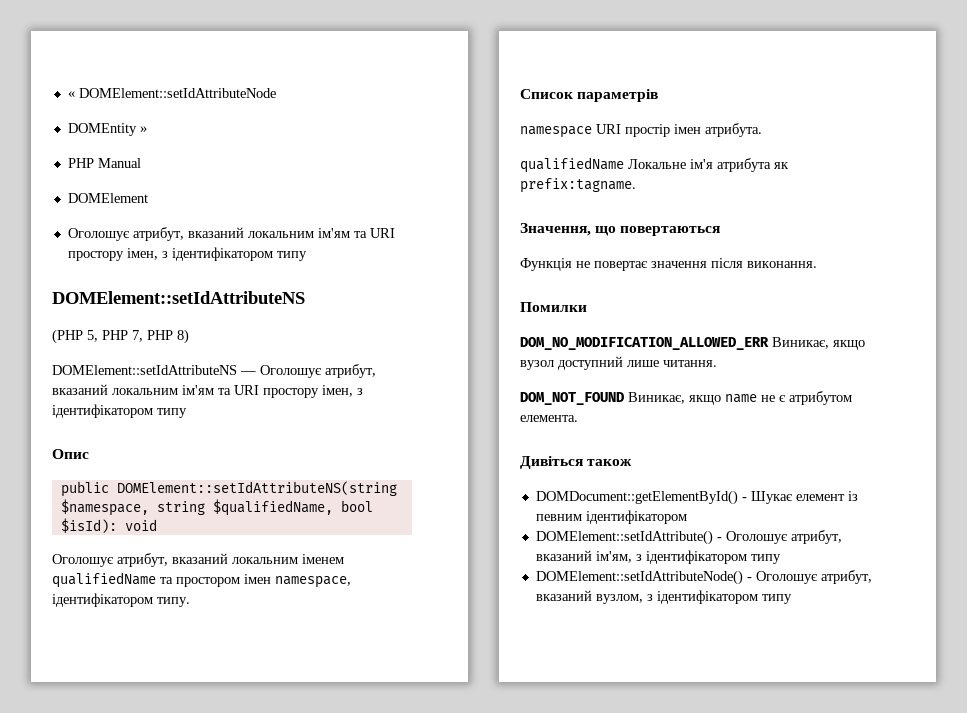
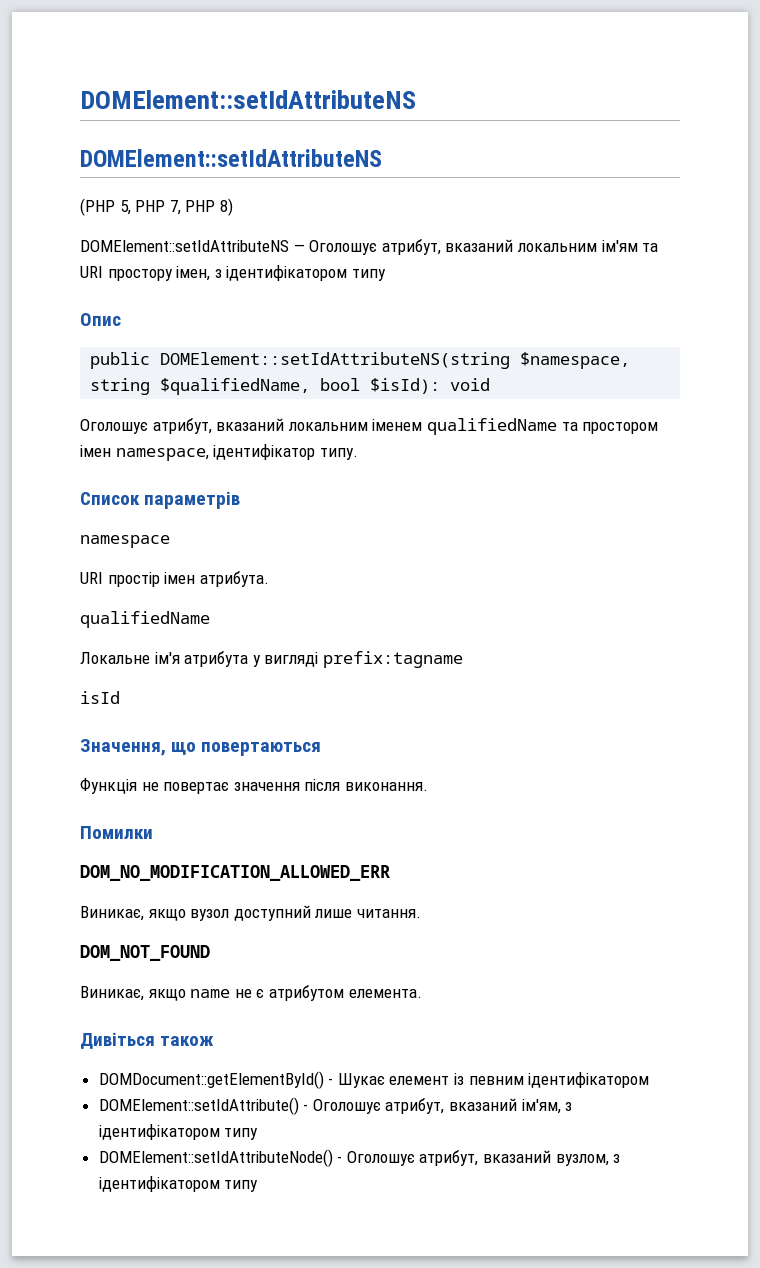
[67,88,276,98] [67,123,147,136] [67,158,141,168] [67,193,148,203] [67,227,395,241] [67,247,307,261] « DOMElement::setIdAttributeNode // DOMEntity » // PHP Manual // DOMElement // Оголошує атрибут, вказаний локальним ім'ям та URI простору імен, з ідентифікатором типу -> [80,90,416,109] DOMElement::setIdAttributeNS
[52,593,153,607] ідентифікатором -> [213,444,316,460] ідентифікатор
(592, 132) none -> (170, 541) //
(624, 165) none -> (210, 619) //
[774,162,789,169] [520,178,636,193] як prefix:tagname. -> [252,651,463,668] [80,691,120,704] у вигляді prefix:tagname // isId
(769, 343) none -> (390, 873) //
(624, 398) none -> (210, 953) //

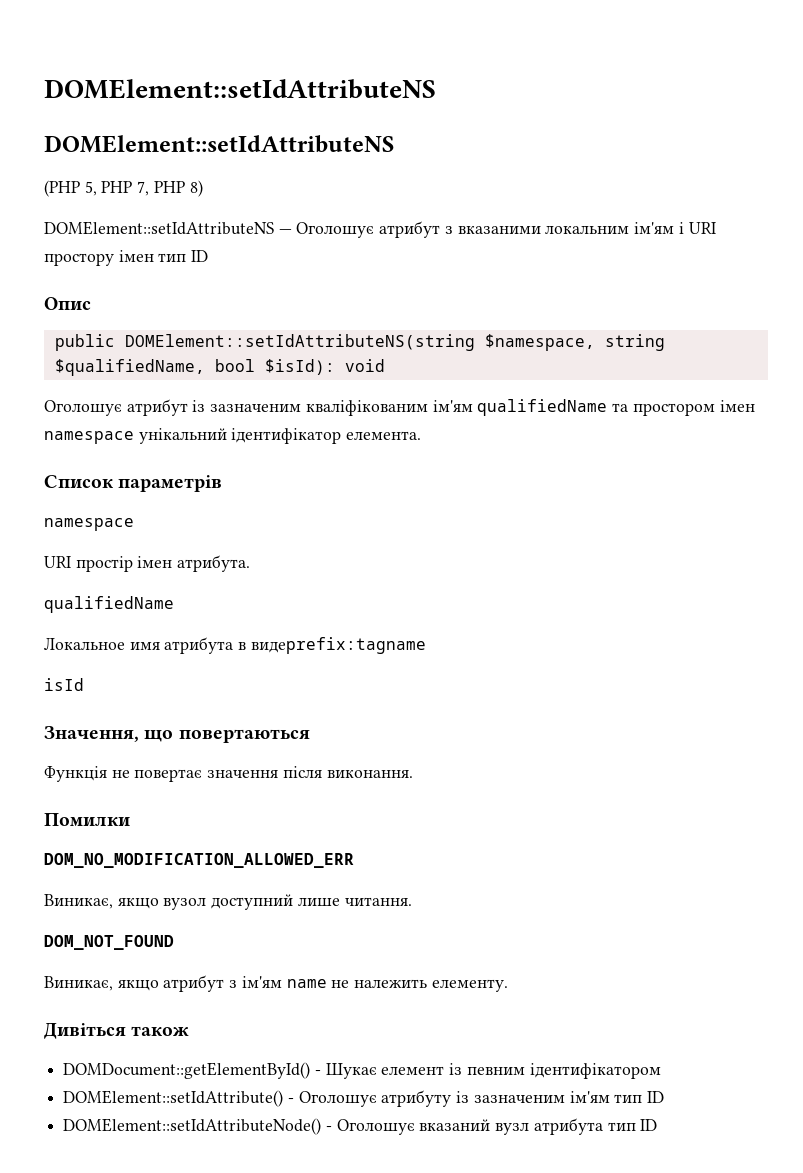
[381,239,514,255] атрибут, вказаний -> [379,221,541,238] атрибут з вказаними
[642,243,659,252] та -> [678,222,684,234] і
[176,265,386,281] імен, з ідентифікатором типу -> [118,250,209,262] імен тип ID
[152,418,659,435] [80,444,358,461] атрибут, вказаний локальним іменем qualifiedName та простором імен namespace, ідентифікатор типу. -> [126,399,755,416] [44,428,422,444] атрибут із зазначеним кваліфікованим ім'ям qualifiedName та простором імен namespace унікальний ідентифікатор елемента.
[80,651,463,668] Локальне ім'я атрибута у вигляді prefix:tagname -> [44,637,426,654] Локальное имя атрибута в видеprefix:tagname
[190,985,422,1001] name не є атрибутом елемента. -> [163,975,508,992] атрибут з ім'ям name не належить елементу.
[385,1098,573,1114] [98,1124,259,1140] [98,1149,621,1167] [98,1176,259,1192] атрибут, вказаний ім'ям, з ідентифікатором типу // DOMElement::setIdAttributeNode() - Оголошує атрибут, вказаний вузлом, з ідентифікатором типу -> [381,1090,665,1107] [63,1118,658,1135] атрибуту із зазначеним ім'ям тип ID // DOMElement::setIdAttributeNode() - Оголошує вказаний вузл атрибута тип ID

